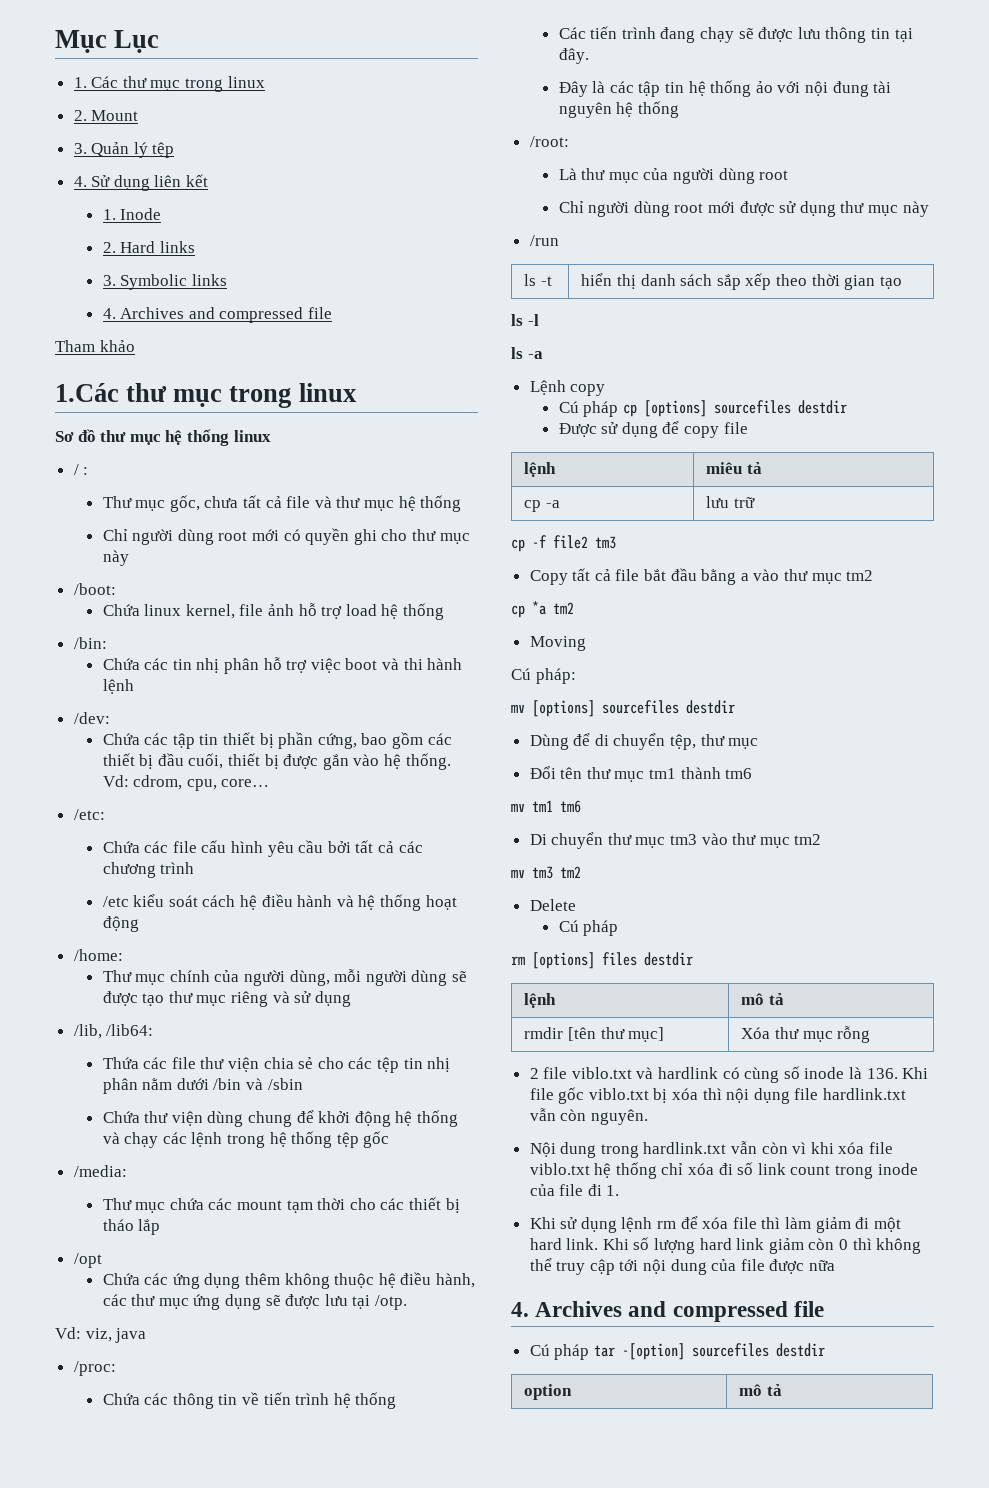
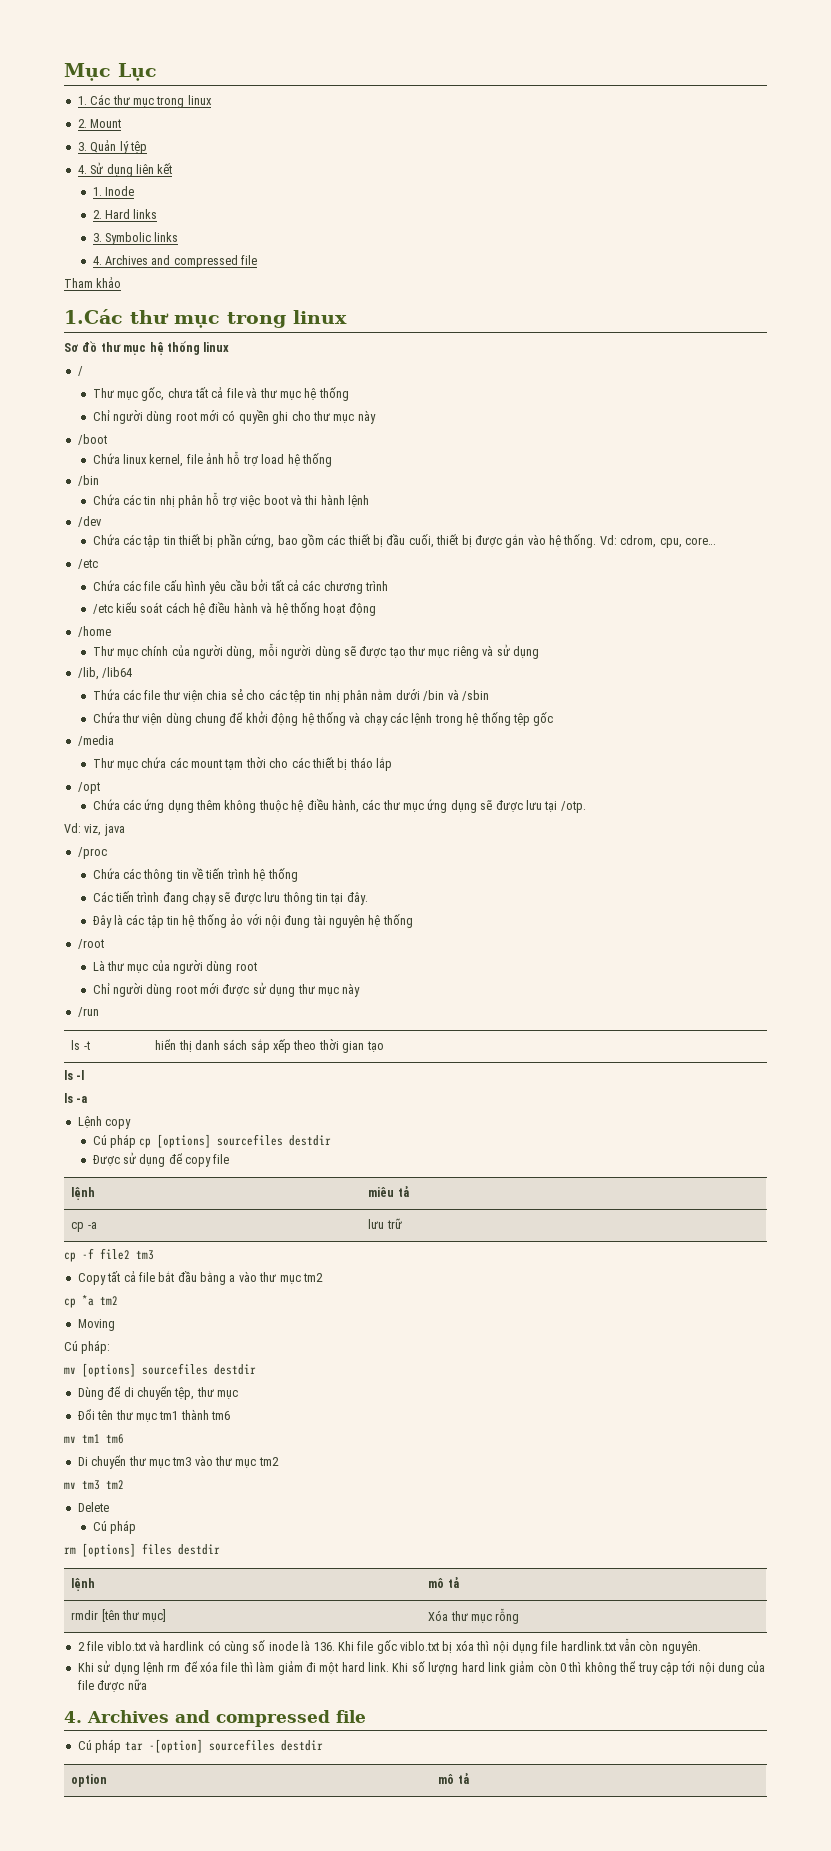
[83,467,89,475] : -> (83, 371) none
[73,583,116,595] /boot: -> [77,434,107,445] /boot
[73,637,107,649] /bin: -> [77,475,99,486] /bin
[73,712,110,724] /dev: -> [77,516,102,527] /dev
[73,809,105,820] /etc: -> [77,559,98,569] /etc
[73,949,123,961] /home: -> [77,626,111,637] /home
[106,1024,154,1036] /lib64: -> [102,667,133,678] /lib64
[73,1165,127,1177] /media: -> [77,735,114,746] /media
[73,1361,116,1376] /proc: -> [77,847,107,859] /proc
[529,136,569,147] /root: -> [77,939,104,949] /root
[529,1141,894,1158] [529,1162,918,1179] [529,1184,620,1196] // Nội dung trong hardlink.txt vẫn còn vì khi xóa file viblo.txt hệ thống chỉ xóa đi số link count trong inode của file đi 1. -> (701, 1647) none

